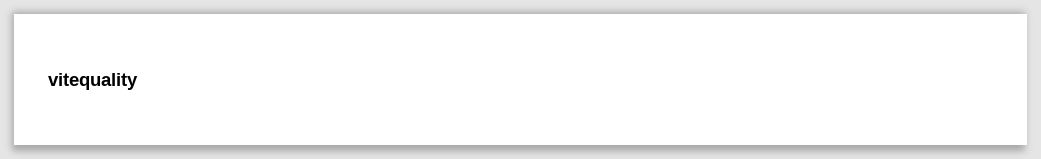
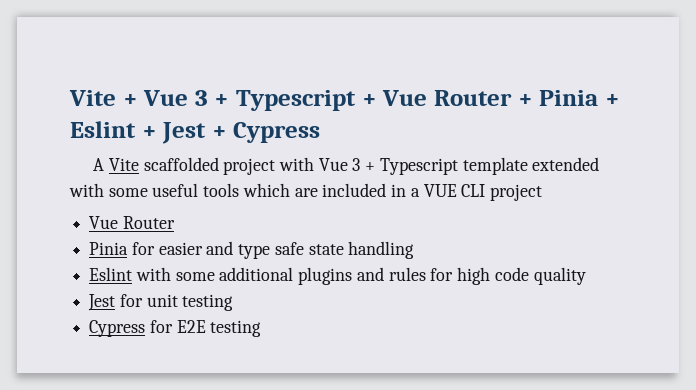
[48,73,138,90] vitequality -> [69,90,620,111] [70,121,321,144] [93,157,600,175] [69,183,542,201] [89,216,175,229] [89,241,415,259] [89,267,586,285] [88,294,234,311] [89,320,262,337] Vite + Vue 3 + Typescript + Vue Router + Pinia + Eslint + Jest + Cypress // A Vite scaffolded project with Vue 3 + Typescript template extended with some useful tools which are included in a VUE CLI project // Vue Router // Pinia for easier and type safe state handling // Eslint with some additional plugins and rules for high code quality // Jest for unit testing // Cypress for E2E testing

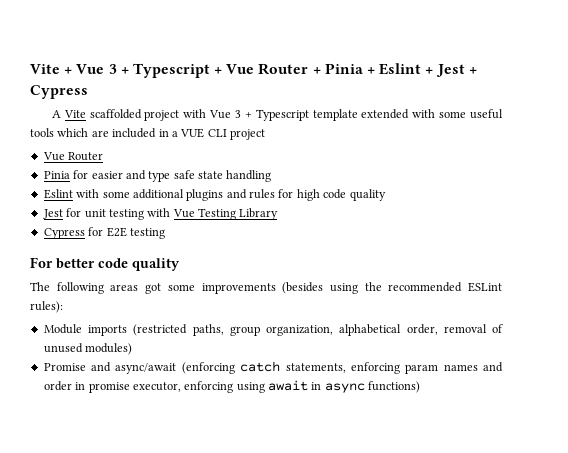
(234, 302) none -> [147,208,279,220] with Vue Testing Library
(262, 328) none -> [30,257,180,271] [30,282,502,294] [30,301,63,313] [43,324,503,336] [43,343,133,355] [43,361,503,374] [43,380,421,393] // For better code quality // The following areas got some improvements (besides using the recommended ESLint rules): // Module imports (restricted paths, group organization, alphabetical order, removal of unused modules) // Promise and async/await (enforcing catch statements, enforcing param names and order in promise executor, enforcing using await in async functions)

